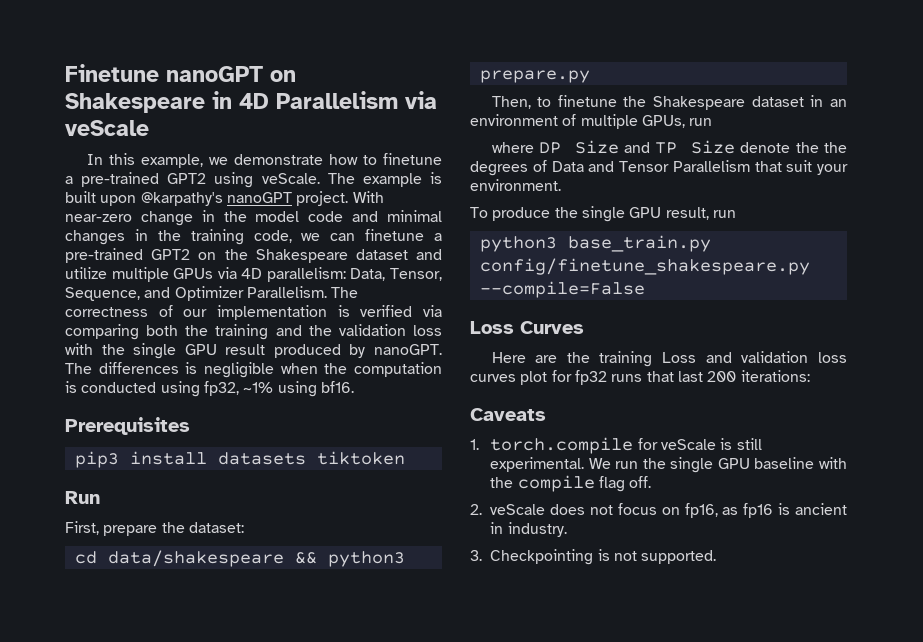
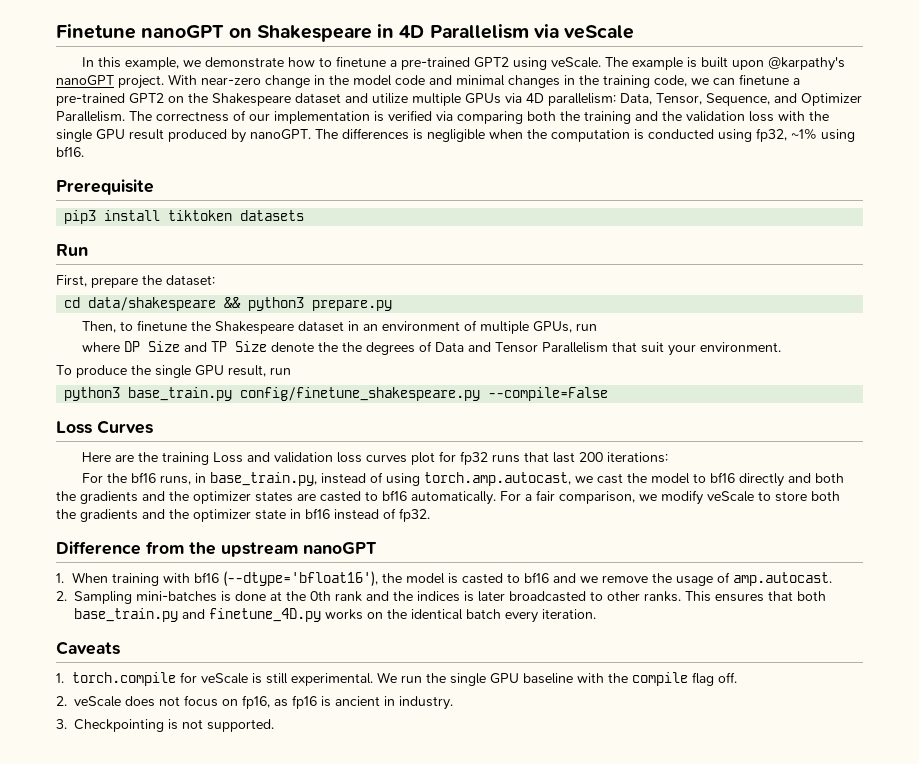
[65,417,190,435] Prerequisites -> [56,179,154,195] Prerequisite
(207, 458) none -> [168,210,233,221] tiktoken
[316,451,405,465] tiktoken -> (305, 215) none
(810, 376) none -> [82,472,845,487] [56,490,840,505] [56,508,430,522] [56,541,377,557] [56,571,833,587] [56,591,826,604] [74,608,596,623] // For the bf16 runs, in base_train.py, instead of using torch.amp.autocast, we cast the model to bf16 directly and both the gradients and the optimizer states are casted to bf16 automatically. For a fair comparison, we modify veScale to store both the gradients and the optimizer state in bf16 instead of fp32. // Difference from the upstream nanoGPT // 1. When training with bf16 (--dtype='bfloat16'), the model is casted to bf16 and we remove the usage of amp.autocast. // 2. Sampling mini-batches is done at the 0th rank and the indices is later broadcasted to other ranks. This ensures that both base_train.py and finetune_4D.py works on the identical batch every iteration.

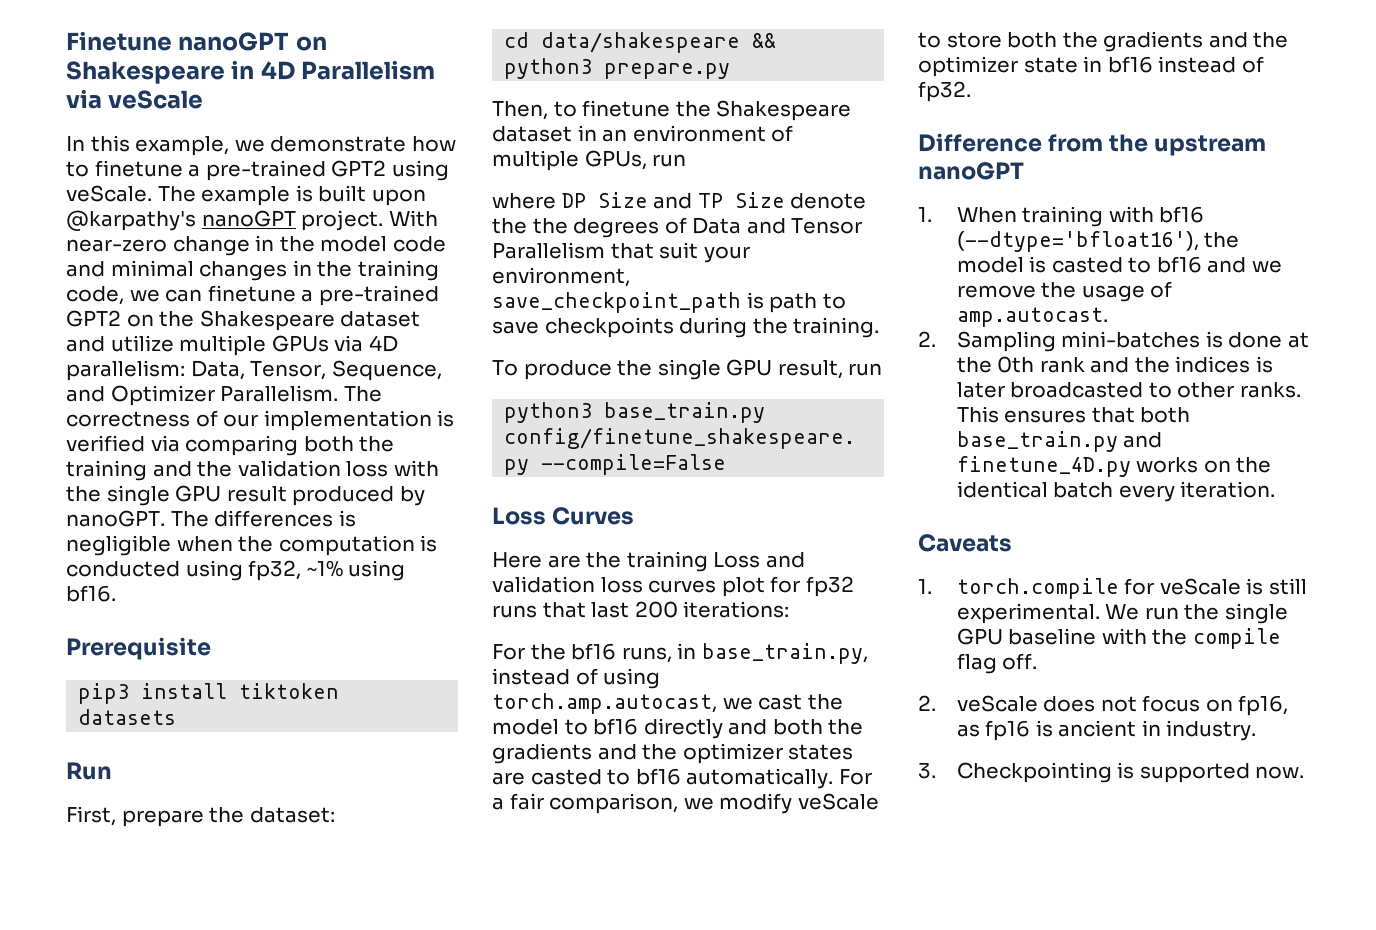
[700,342,782,352] environment. -> [492,267,630,287] [492,292,846,313] [492,317,880,338] environment, save_checkpoint_path is path to save checkpoints during the training.
[182,719,274,732] not supported. -> [1139,763,1305,783] supported now.

